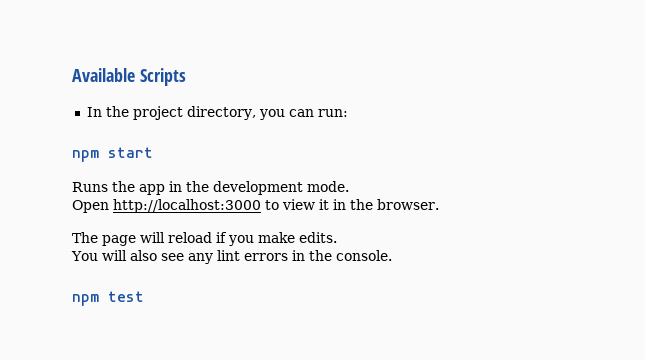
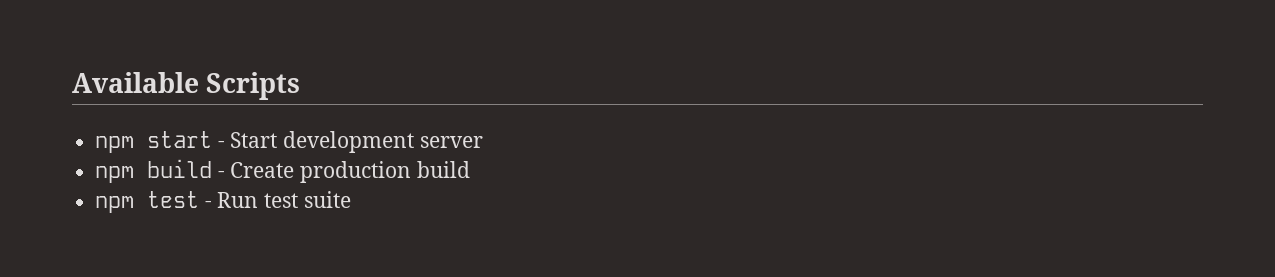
[86,106,348,120] [72,147,153,162] [72,181,349,195] [72,199,439,213] [72,232,337,246] [71,250,392,264] [72,291,144,306] In the project directory, you can run: // npm start // Runs the app in the development mode. // Open http://localhost:3000 to view it in the browser. // The page will reload if you make edits. // You will also see any lint errors in the console. // npm test -> [95,131,483,153] [95,159,470,183] [95,191,351,213] npm start - Start development server // npm build - Create production build // npm test - Run test suite

